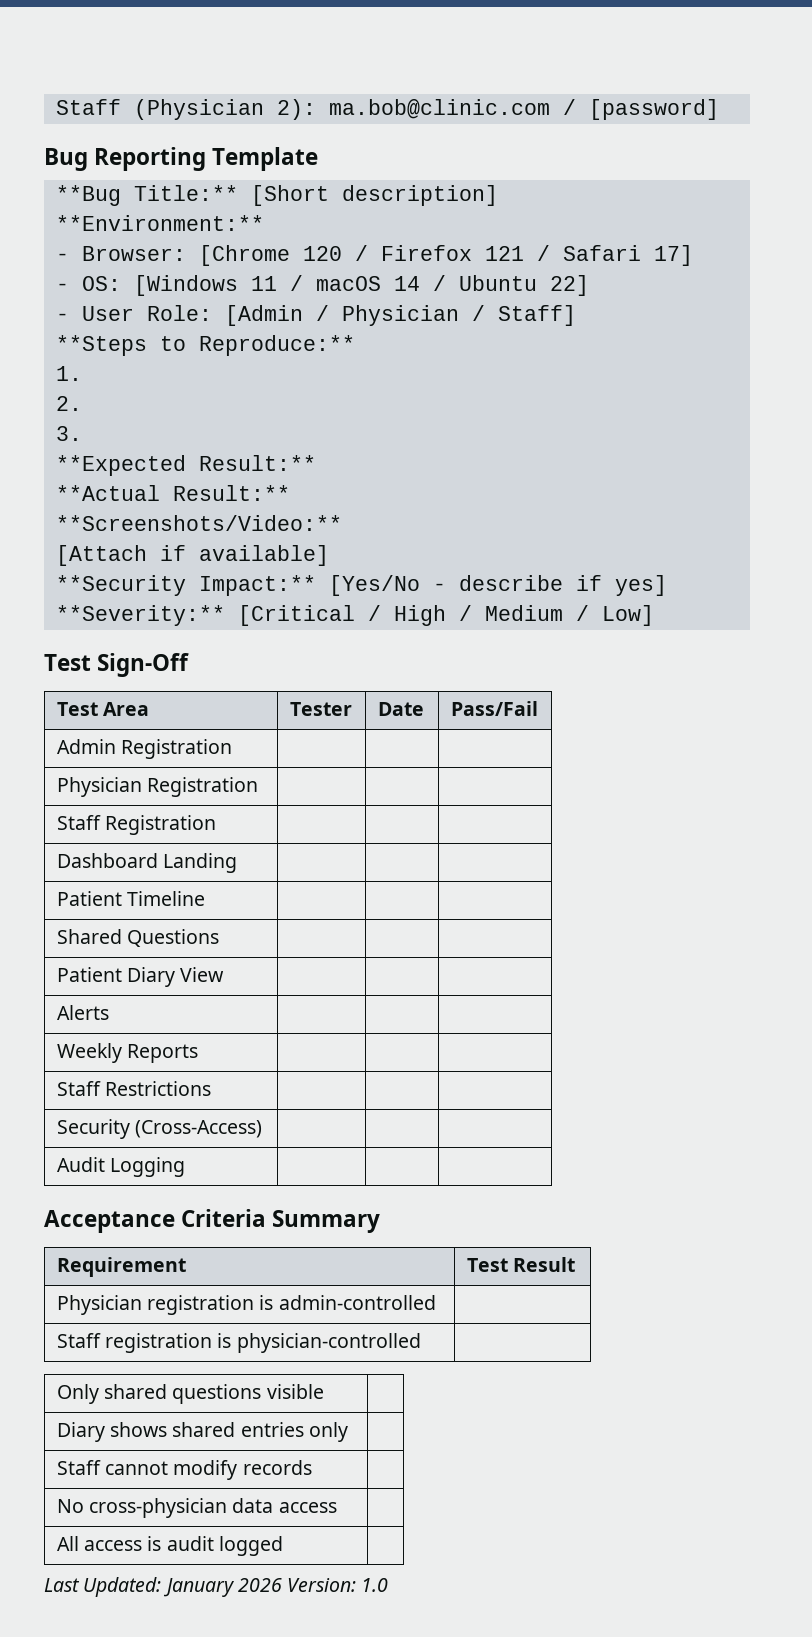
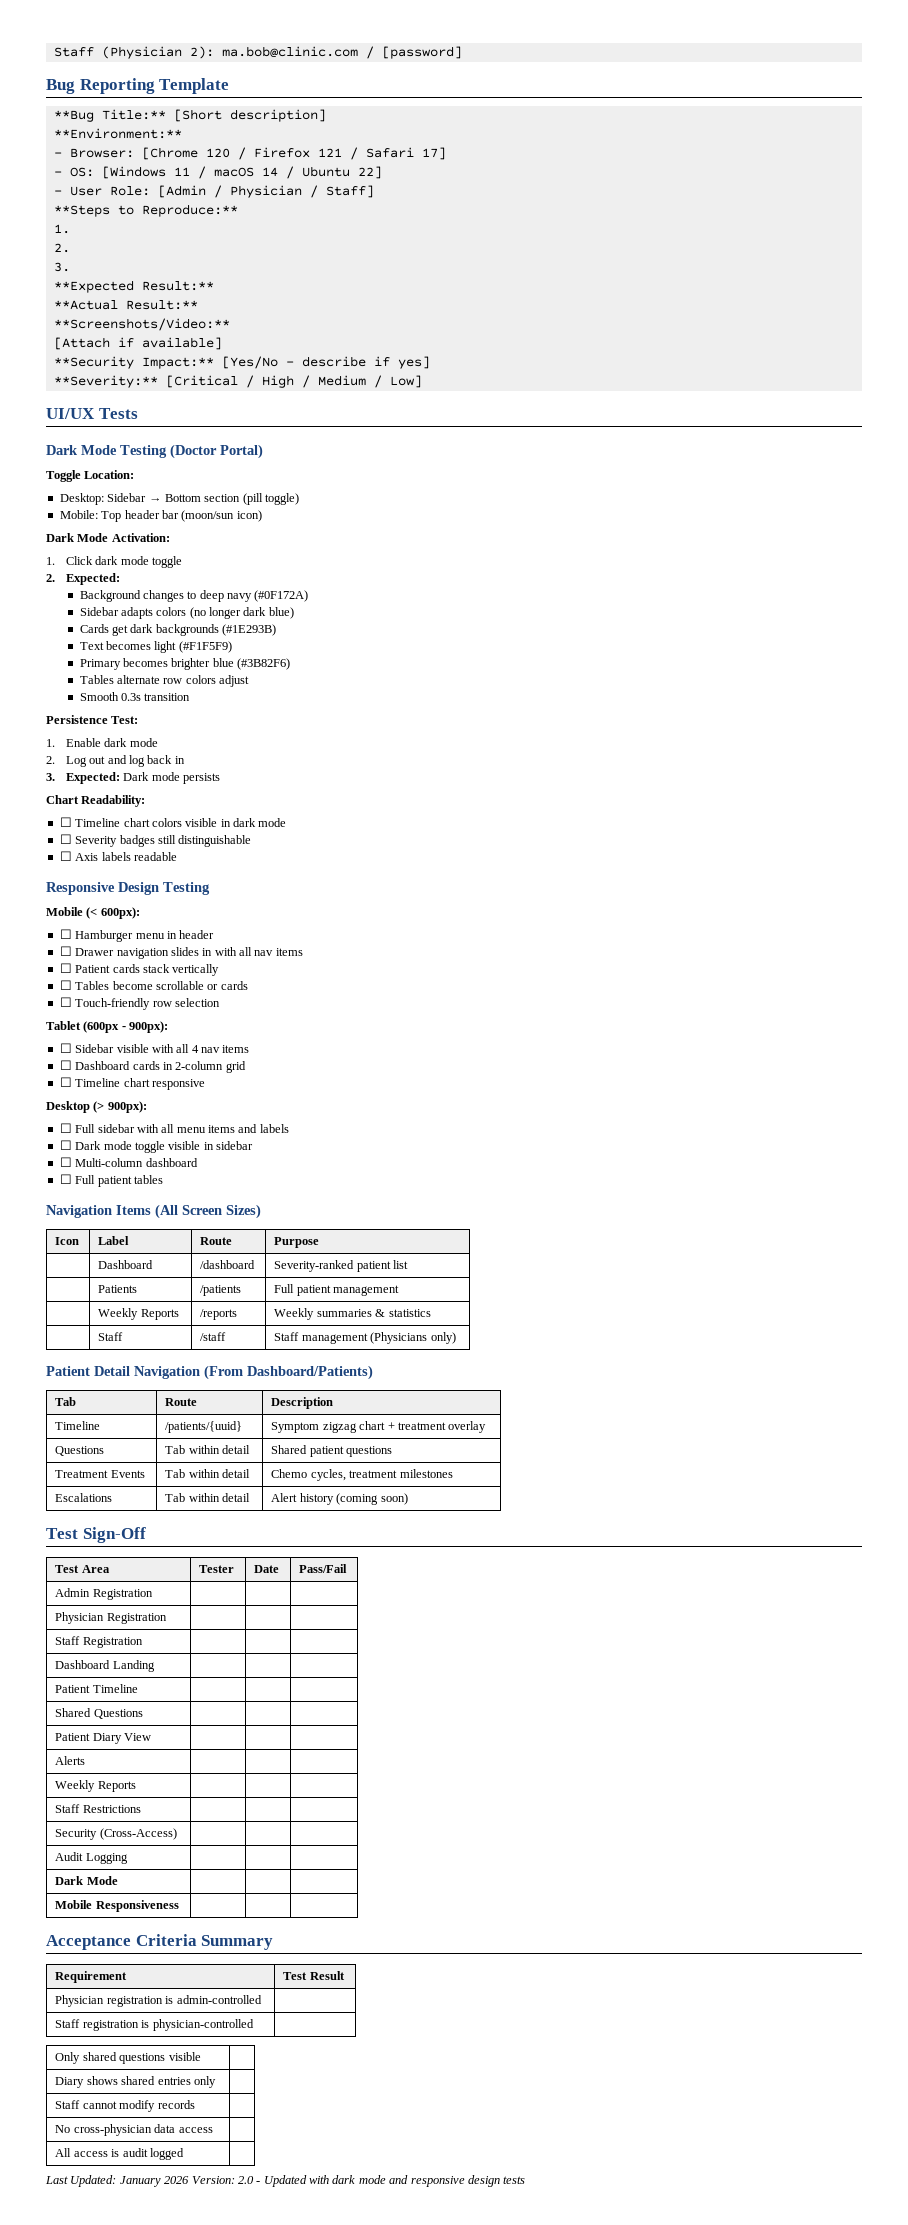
(654, 615) none -> [46,408,138,419] [46,444,263,459] [46,470,135,482] [59,493,299,505] [59,510,262,522] [46,533,170,542] [46,556,182,568] [46,573,120,585] [79,590,309,602] [79,607,294,619] [79,624,277,636] [79,641,232,653] [79,658,291,670] [79,675,250,687] [79,692,191,701] [46,715,139,724] [46,738,158,747] [46,755,185,767] [46,772,220,784] [46,795,146,807] [59,817,287,827] [59,834,252,847] [59,851,177,861] [46,882,210,895] [46,907,140,919] [59,929,215,942] [59,946,303,959] [59,963,220,976] [59,980,248,990] [59,997,220,1010] [46,1021,169,1033] [59,1043,250,1053] [59,1060,246,1073] [59,1077,205,1090] [46,1101,147,1113] [59,1123,289,1133] [59,1140,253,1153] [59,1157,198,1167] [59,1174,163,1187] [46,1204,261,1219] [55,1237,80,1245] [98,1236,130,1245] [200,1237,233,1245] [274,1237,320,1248] [98,1260,154,1269] [200,1260,256,1269] [274,1260,409,1272] [98,1285,138,1293] [200,1285,242,1296] [274,1284,400,1296] [98,1308,179,1320] [200,1309,238,1320] [274,1308,431,1320] [98,1332,124,1341] [200,1332,227,1341] [274,1332,456,1344] [46,1365,373,1380] [55,1397,77,1406] [165,1398,198,1406] [271,1397,334,1409] [55,1421,101,1430] [165,1421,243,1433] [271,1421,487,1433] [55,1446,105,1456] [165,1445,251,1454] [271,1445,393,1457] [55,1470,145,1478] [165,1469,251,1478] [271,1469,453,1481] [55,1493,113,1502] [165,1493,251,1502] [271,1493,408,1505] // UI/UX Tests // Dark Mode Testing (Doctor Portal) // Toggle Location: // Desktop: Sidebar → Bottom section (pill toggle) // Mobile: Top header bar (moon/sun icon) // Dark Mode Activation: // 1. Click dark mode toggle // 2. Expected: // Background changes to deep navy (#0F172A) // Sidebar adapts colors (no longer dark blue) // Cards get dark backgrounds (#1E293B) // Text becomes light (#F1F5F9) // Primary becomes brighter blue (#3B82F6) // Tables alternate row colors adjust // Smooth 0.3s transition // Persistence Test: // 1. Enable dark mode // 2. Log out and log back in // 3. Expected: Dark mode persists // Chart Readability: // ☐ Timeline chart colors visible in dark mode // ☐ Severity badges still distinguishable // ☐ Axis labels readable // Responsive Design Testing // Mobile (< 600px): // ☐ Hamburger menu in header // ☐ Drawer navigation slides in with all nav items // ☐ Patient cards stack vertically // ☐ Tables become scrollable or cards // ☐ Touch-friendly row selection // Tablet (600px - 900px): // ☐ Sidebar visible with all 4 nav items // ☐ Dashboard cards in 2-column grid // ☐ Timeline chart responsive // Desktop (> 900px): // ☐ Full sidebar with all menu items and labels // ☐ Dark mode toggle visible in sidebar // ☐ Multi-column dashboard // ☐ Full patient tables // Navigation Items (All Screen Sizes) // Icon | Label | Route | Purpose // | Dashboard | /dashboard | Severity-ranked patient list // | Patients | /patients | Full patient management // | Weekly Reports | /reports | Weekly summaries & statistics // | Staff | /staff | Staff management (Physicians only) // Patient Detail Navigation (From Dashboard/Patients) // Tab | Route | Description // Timeline | /patients/{uuid} | Symptom zigzag chart + treatment overlay // Questions | Tab within detail | Shared patient questions // Treatment Events | Tab within detail | Chemo cycles, treatment milestones // Escalations | Tab within detail | Alert history (coming soon)
(186, 1167) none -> [55,1876,118,1885] [55,1900,179,1912] // Dark Mode | | | // Mobile Responsiveness | | |
[361,1578,389,1592] 1.0 -> [237,2175,526,2187] 2.0 - Updated with dark mode and responsive design tests

